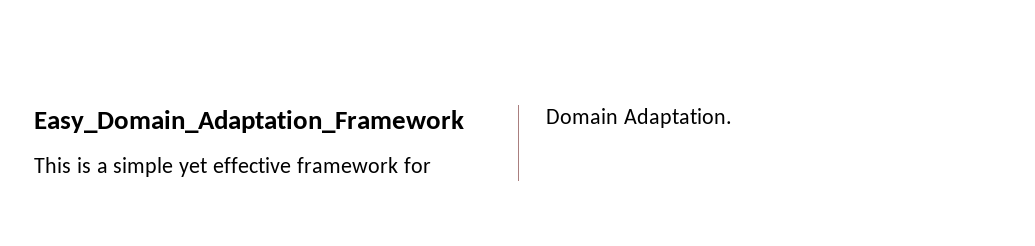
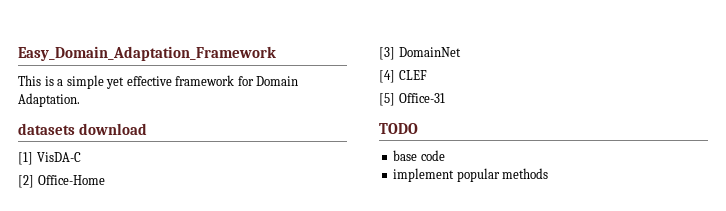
(732, 118) none -> [18,123,147,135] [18,152,81,165] [18,175,105,188] [379,47,461,60] [379,70,427,83] [379,93,445,106] [379,123,418,134] [393,150,445,161] [393,168,549,182] // datasets download // [1] VisDA-C // [2] Office-Home // [3] DomainNet // [4] CLEF // [5] Office-31 // TODO // base code // implement popular methods

